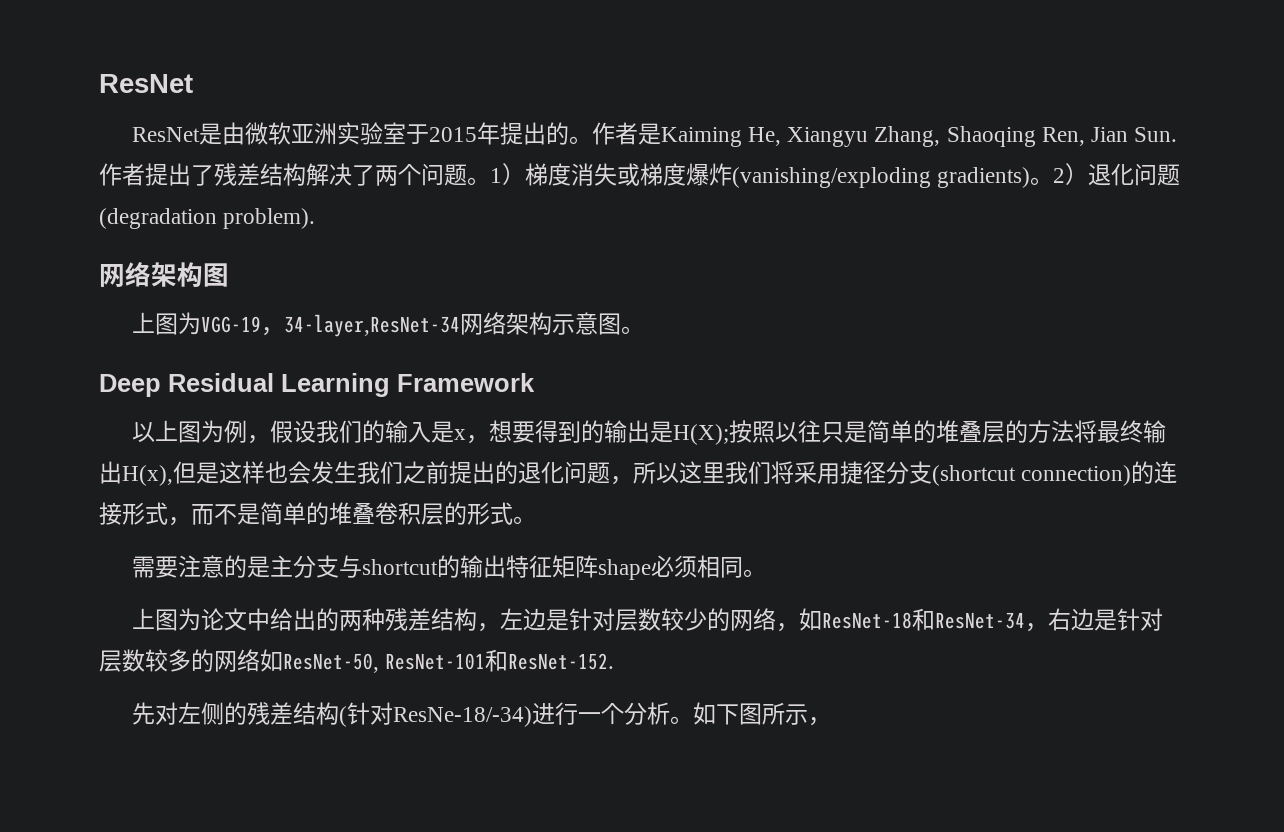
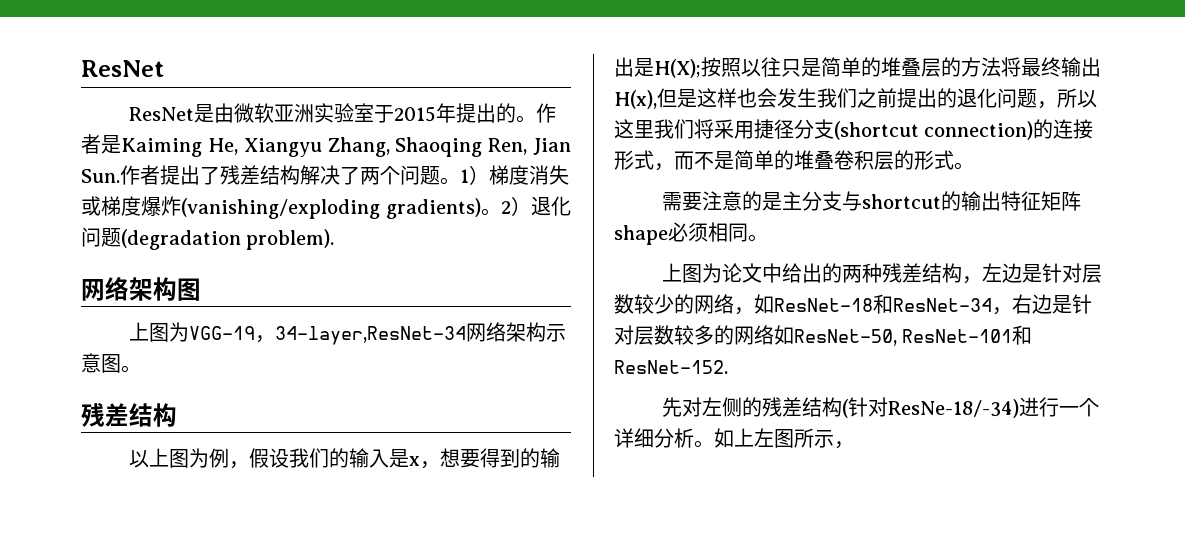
[99,373,535,397] Deep Residual Learning Framework -> [81,402,177,427] 残差结构
(624, 714) none -> [614,428,654,448] 详细
[715,704,739,725] 下 -> [734,428,774,447] 上左

